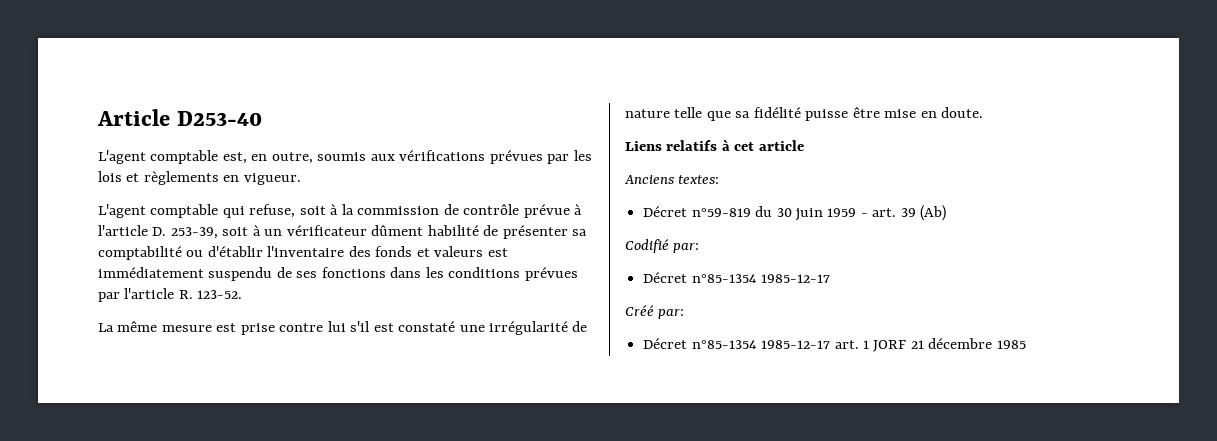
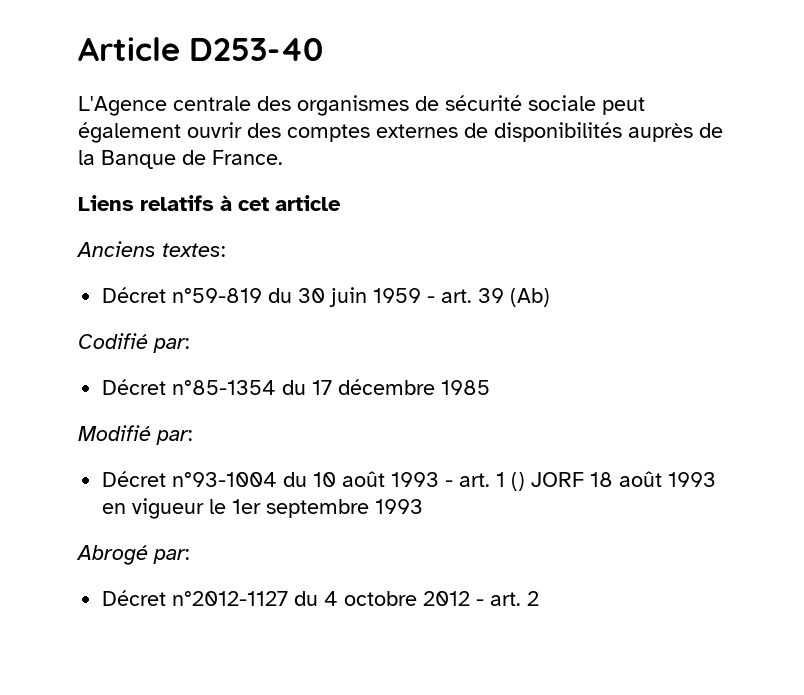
[98,150,592,164] [98,171,301,185] [98,204,583,218] [98,225,588,239] [98,246,508,260] [98,267,578,281] [98,288,243,302] [98,321,588,335] [625,107,984,121] L'agent comptable est, en outre, soumis aux vérifications prévues par les lois et règlements en vigueur. // L'agent comptable qui refuse, soit à la commission de contrôle prévue à l'article D. 253-39, soit à un vérificateur dûment habilité de présenter sa comptabilité ou d'établir l'inventaire des fonds et valeurs est immédiatement suspendu de ses fonctions dans les conditions prévues par l'article R. 123-52. // La même mesure est prise contre lui s'il est constaté une irrégularité de nature telle que sa fidélité puisse être mise en doute. -> [78,95,645,116] [78,122,723,143] [78,150,283,169] L'Agence centrale des organismes de sécurité sociale peut également ouvrir des comptes externes de disponibilités auprès de la Banque de France.
[761,274,831,283] [625,305,685,319] [643,338,1026,352] 1985-12-17 // Créé par: // Décret n°85-1354 1985-12-17 art. 1 JORF 21 décembre 1985 -> [282,379,491,395] [78,425,193,445] [102,471,717,491] [102,498,424,519] [76,545,190,565] [102,590,540,606] du 17 décembre 1985 // Modifié par: // Décret n°93-1004 du 10 août 1993 - art. 1 () JORF 18 août 1993 en vigueur le 1er septembre 1993 // Abrogé par: // Décret n°2012-1127 du 4 octobre 2012 - art. 2

